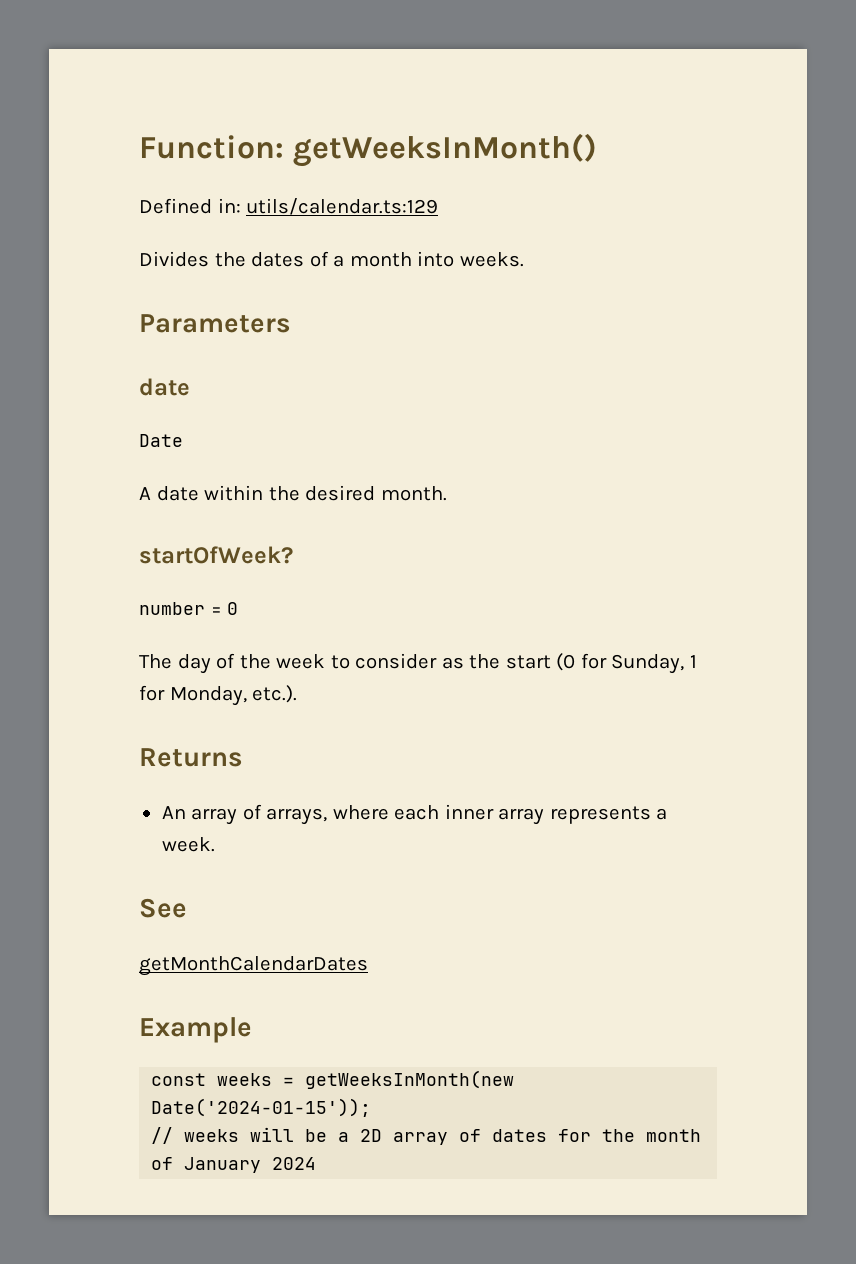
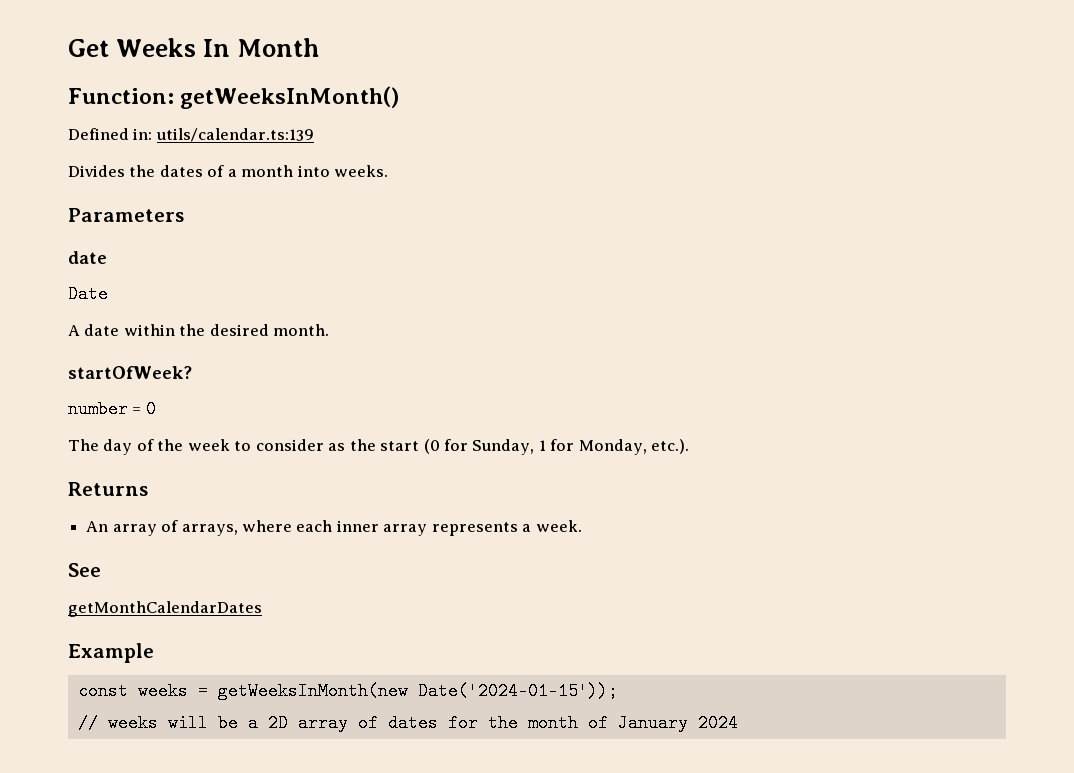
(139, 147) none -> [68,38,320,57] Get Weeks In Month //
[246,198,439,215] utils/calendar.ts:129 -> [155,128,314,142] utils/calendar.ts:139

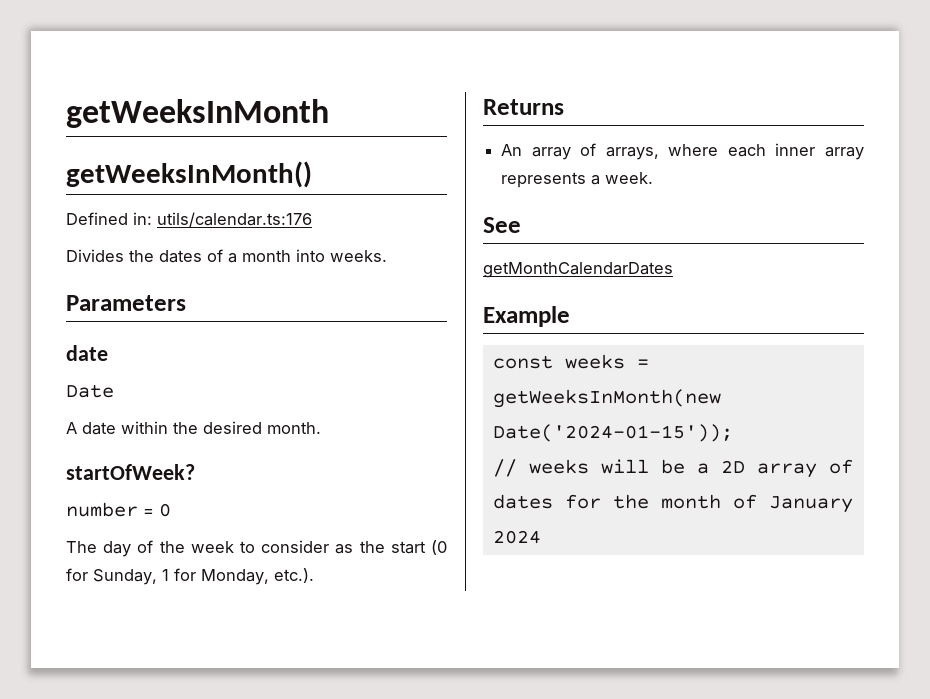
[68,38,320,57] [68,88,174,104] Get Weeks In Month // Function: -> [66,99,329,128] getWeeksInMonth //
[155,128,314,142] utils/calendar.ts:139 -> [157,212,312,227] utils/calendar.ts:176

